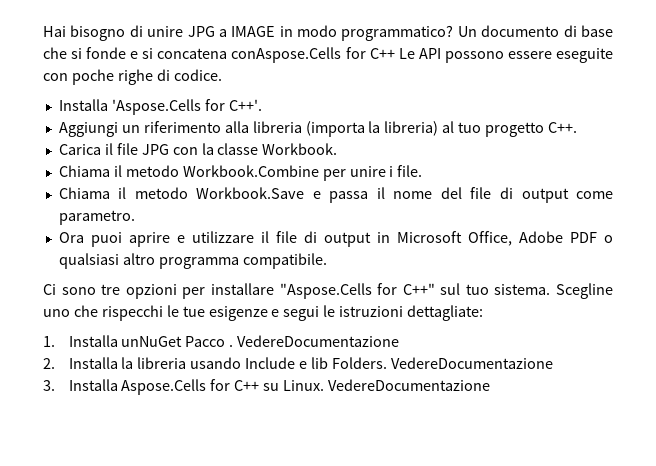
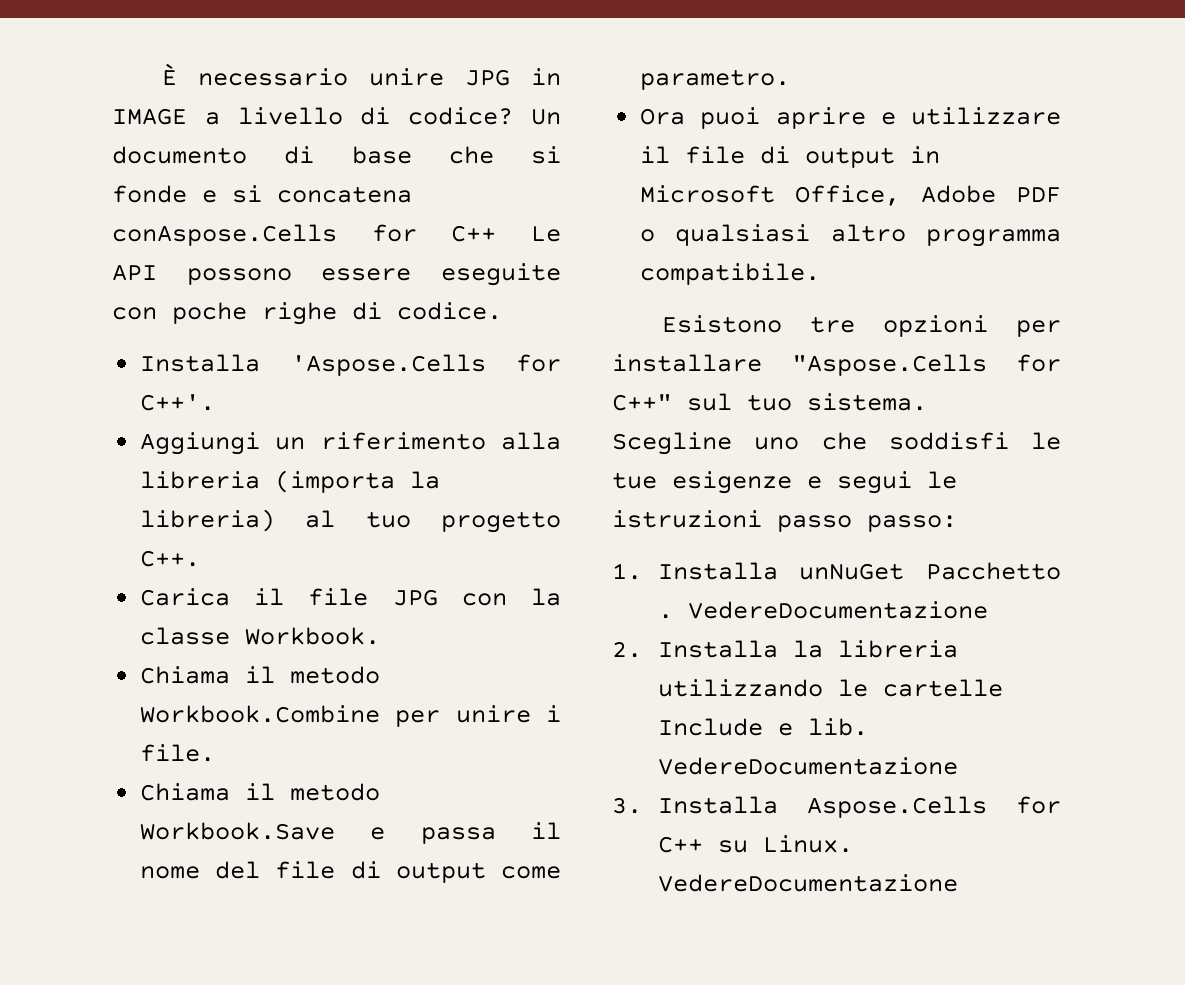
[43,25,454,41] Hai bisogno di unire JPG a IMAGE in modo programmatico? -> [162,63,562,86] [112,107,514,125] È necessario unire JPG in IMAGE a livello di codice?
[43,284,96,295] Ci sono -> [662,315,783,333] Esistono
[101,305,163,321] rispecchi -> [888,432,1009,450] soddisfi
[407,305,484,321] dettagliate: -> [777,515,957,532] passo passo:
[185,336,226,347] Pacco -> [926,562,1061,580] Pacchetto
[190,357,387,369] usando Include e lib Folders. -> [657,679,1003,697] [657,718,868,736] utilizzando le cartelle Include e lib.

